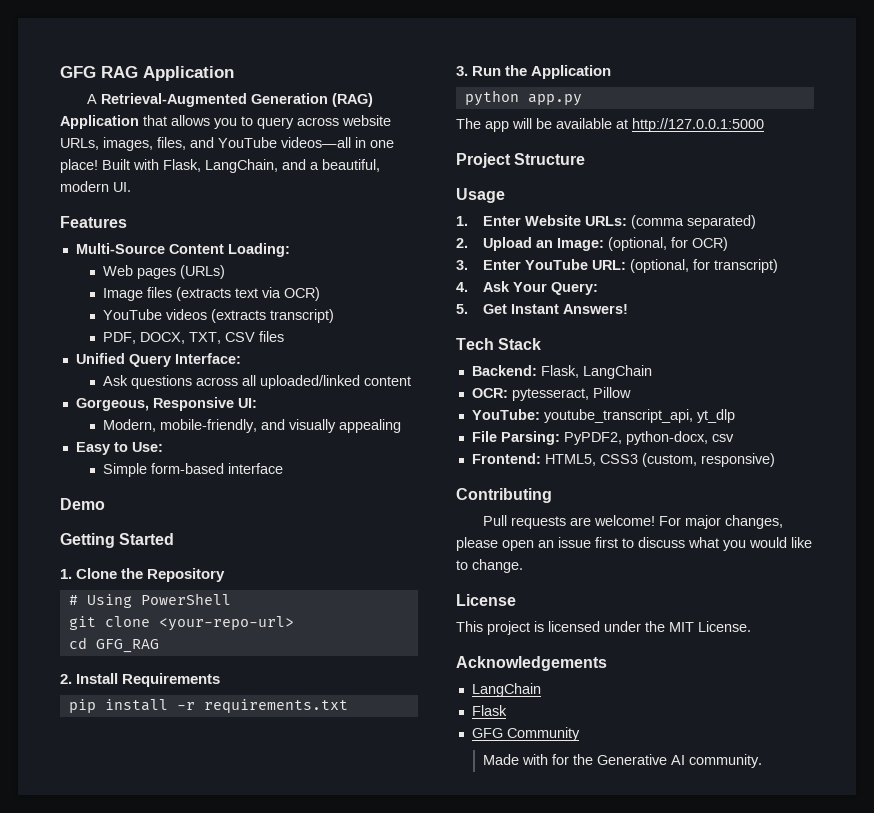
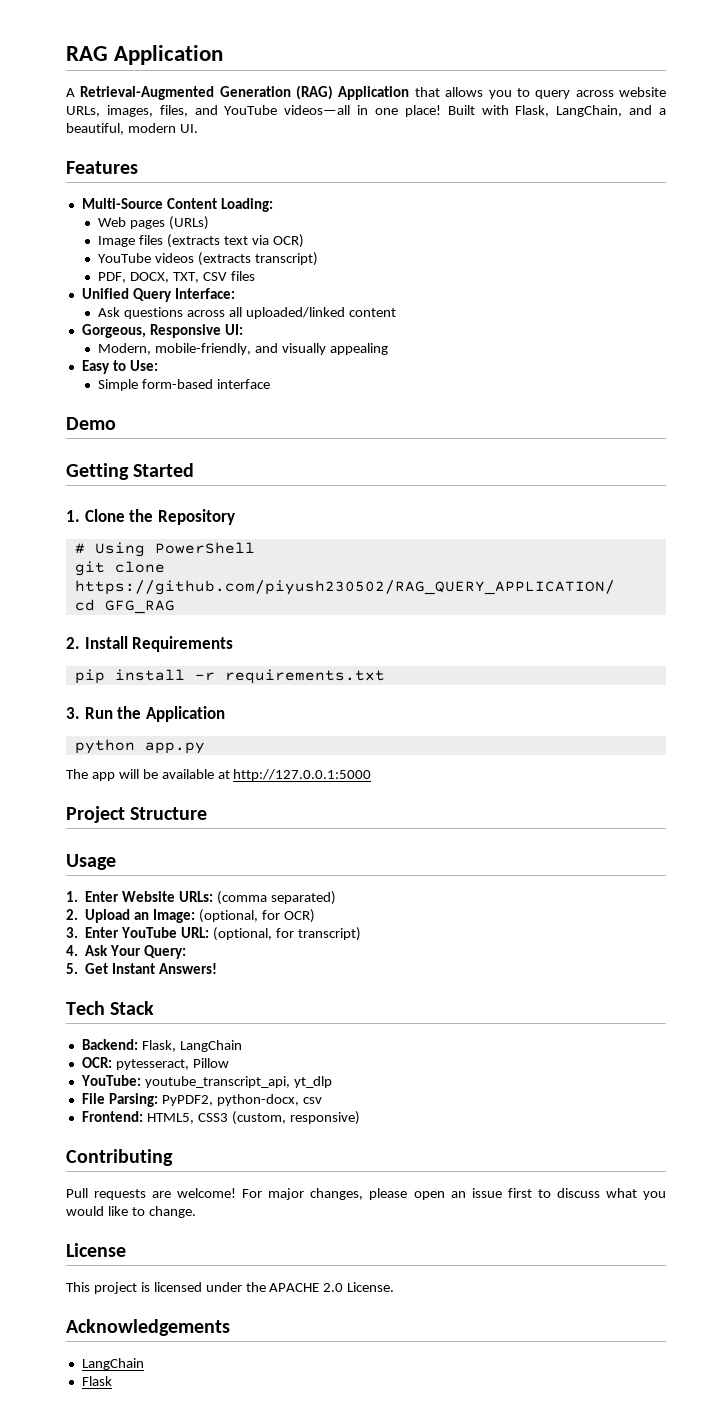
[60,66,96,78] GFG -> (66, 53) none
[158,616,294,631] <your-repo-url> -> [74,580,615,595] https://github.com/piyush230502/RAG_QUERY_APPLICATION/
[669,622,694,632] MIT -> [269,1283,344,1292] APACHE 2.0
[471,727,580,741] [483,754,763,768] // GFG Community // Made with for the Generative AI community. -> (112, 1381) none

